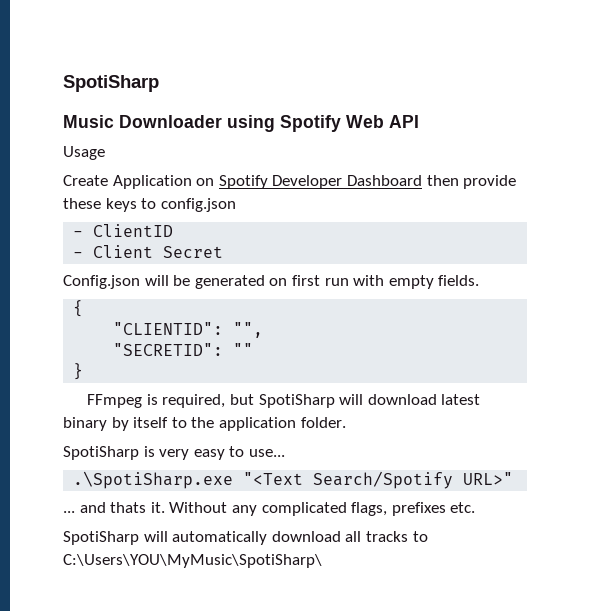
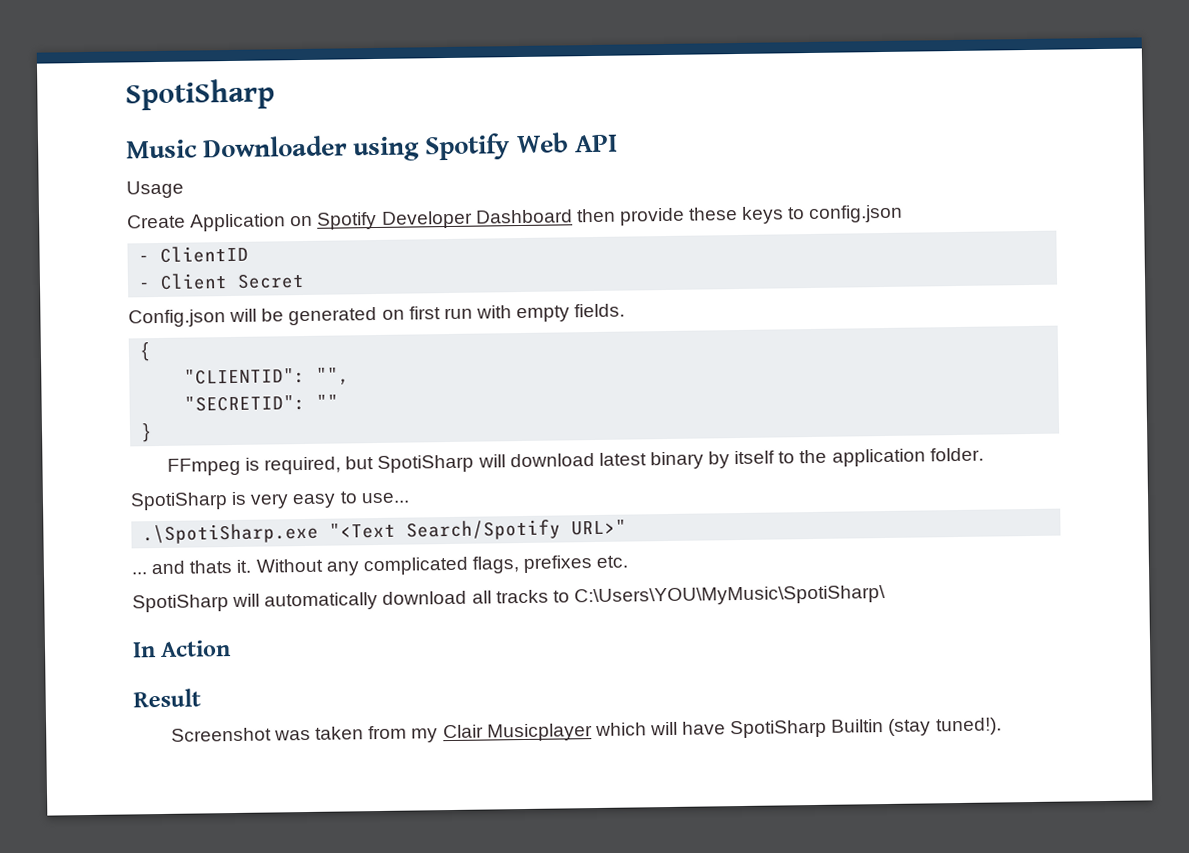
(322, 561) none -> [132,640,232,658] [133,688,201,708] [170,717,1002,743] // In Action // Result // Screenshot was taken from my Clair Musicplayer which will have SpotiSharp Builtin (stay tuned!).

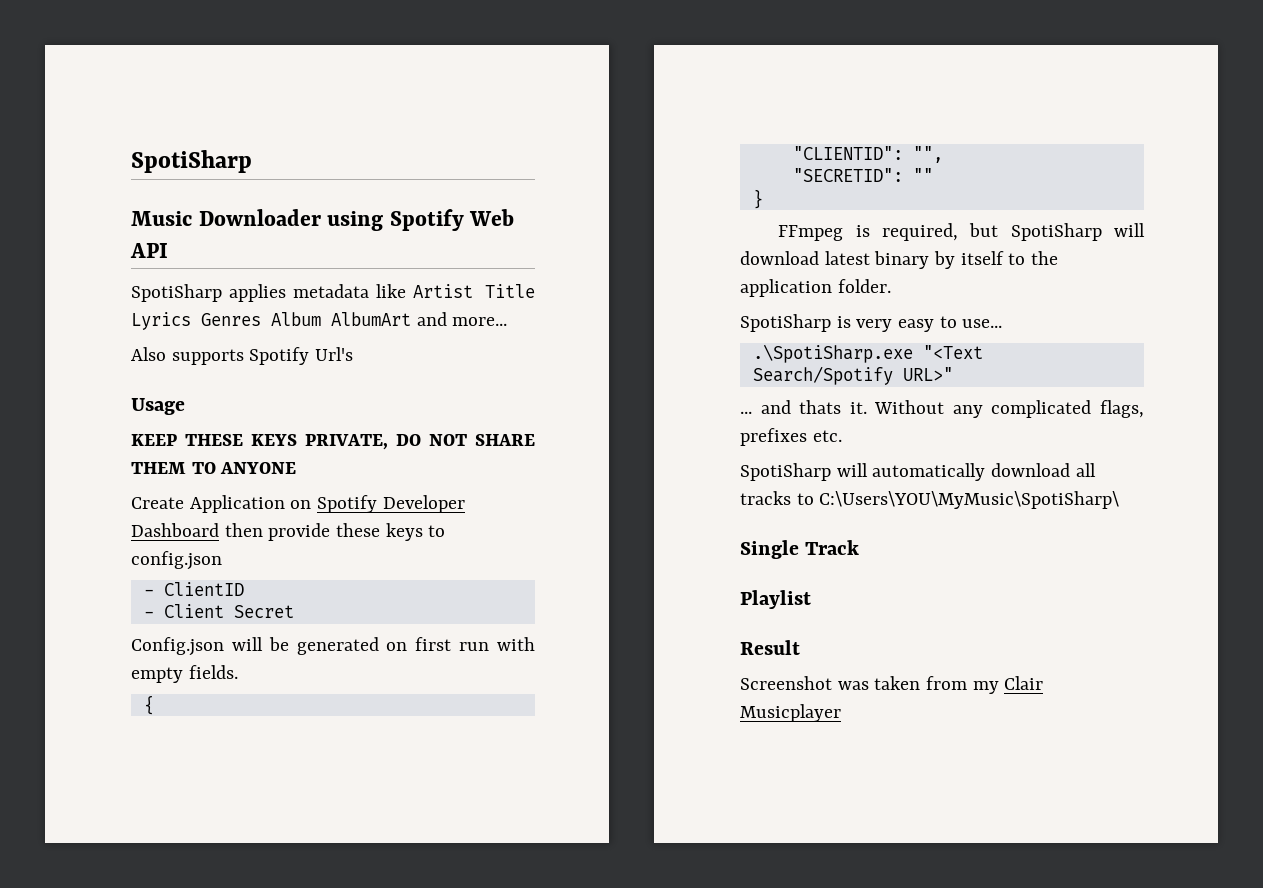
[126,180,184,199] Usage -> [131,284,535,302] [131,312,508,330] [131,347,354,365] [131,398,185,415] [131,434,535,450] [131,462,297,474] SpotiSharp applies metadata like Artist Title Lyrics Genres Album AlbumArt and more... // Also supports Spotify Url's // Usage // KEEP THESE KEYS PRIVATE, DO NOT SHARE THEM TO ANYONE
[132,640,232,658] In Action -> [740,540,860,559] [740,590,811,609] Single Track // Playlist
[594,717,1002,739] which will have SpotiSharp Builtin (stay tuned!). -> (841, 713) none

